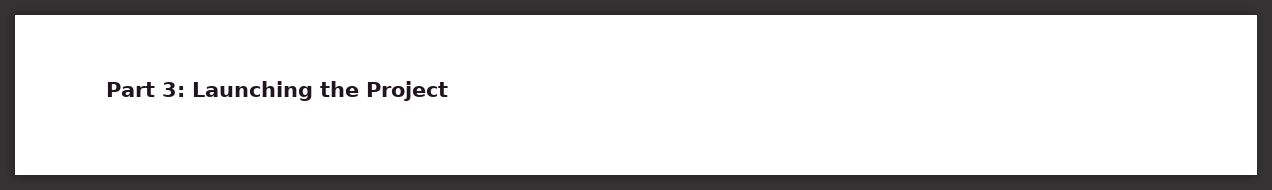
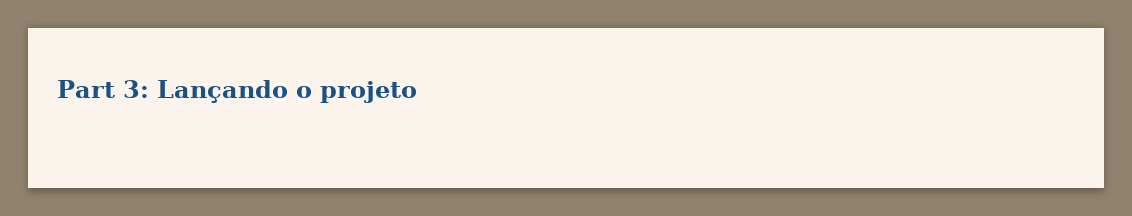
[192,81,448,101] Launching the Project -> [156,80,417,103] Lançando o projeto

